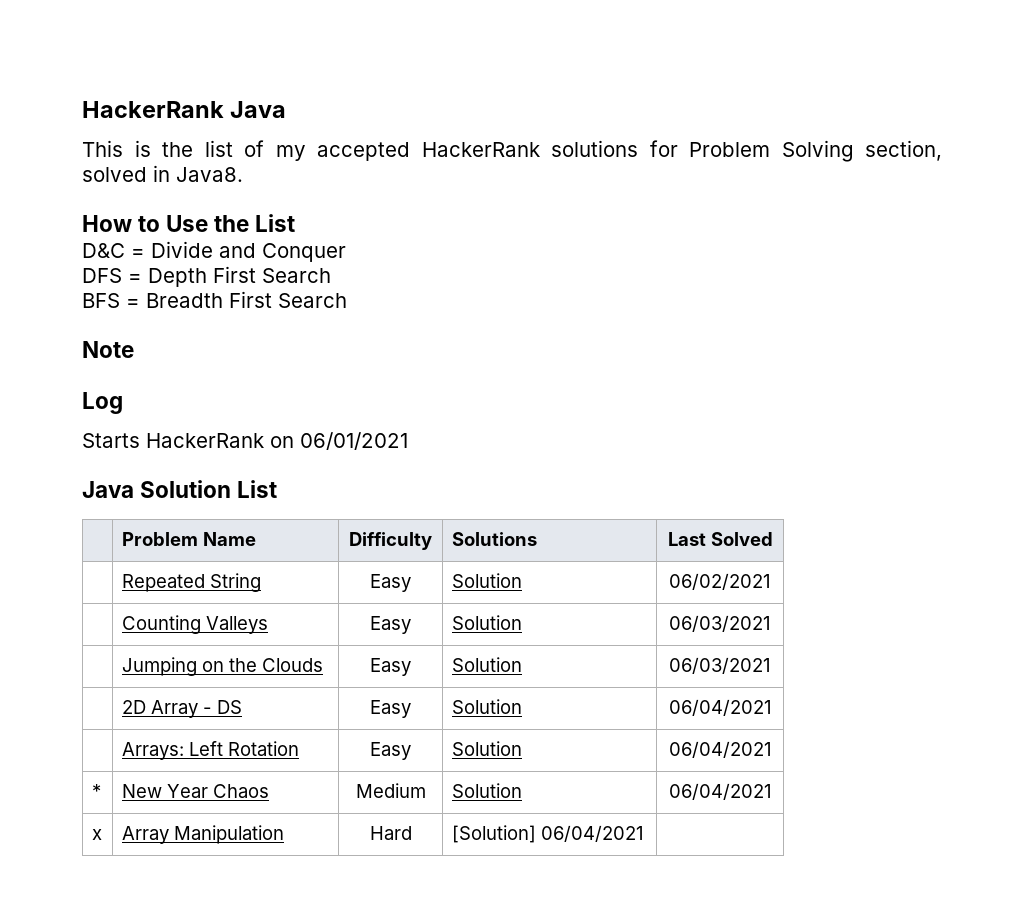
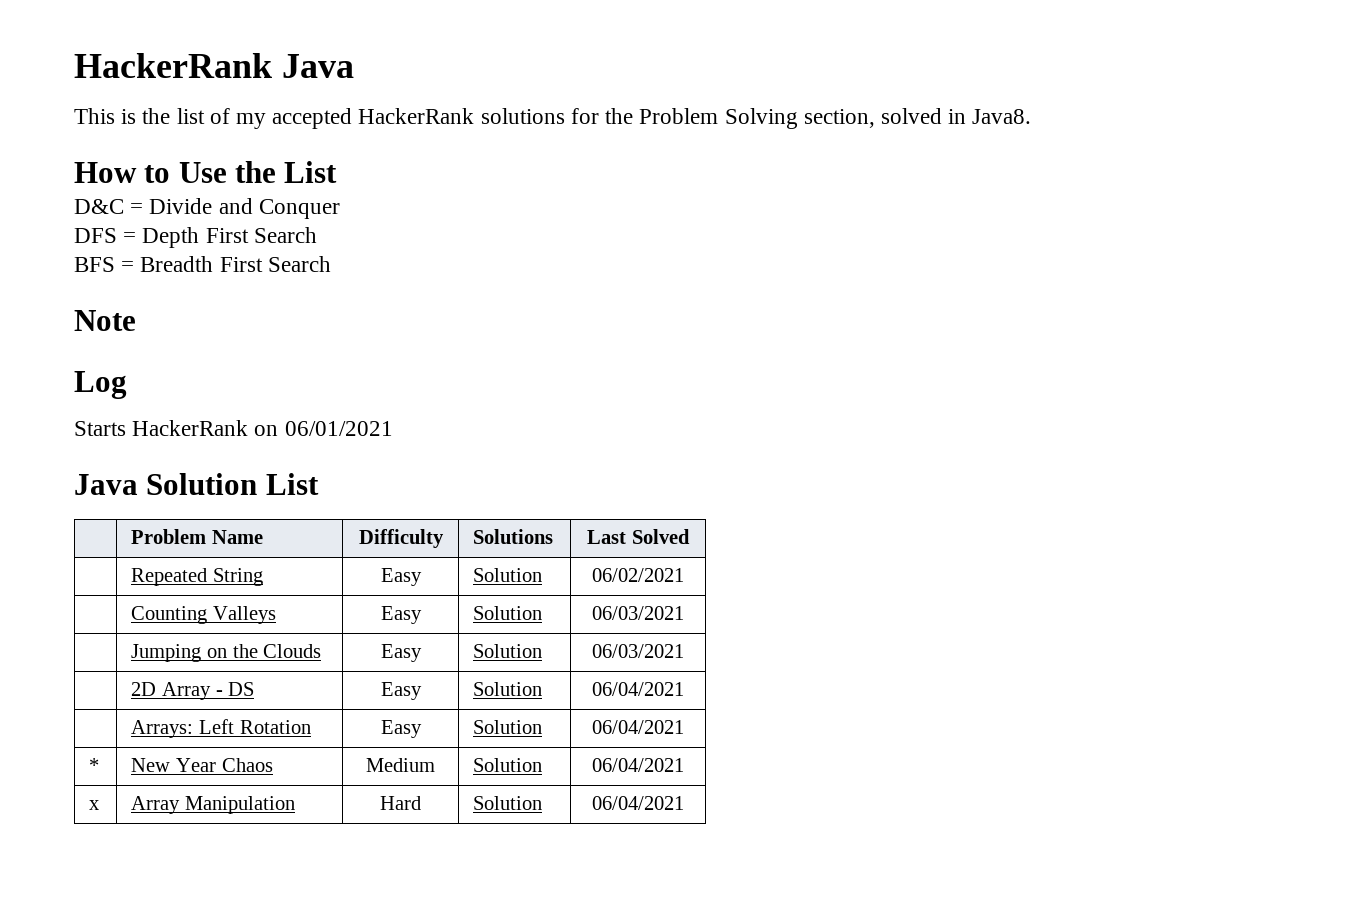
(678, 148) none -> [605,108,634,124] the
[451,825,644,843] [Solution] 06/04/2021 | -> [473,796,543,810] [592,796,684,810] Solution | 06/04/2021

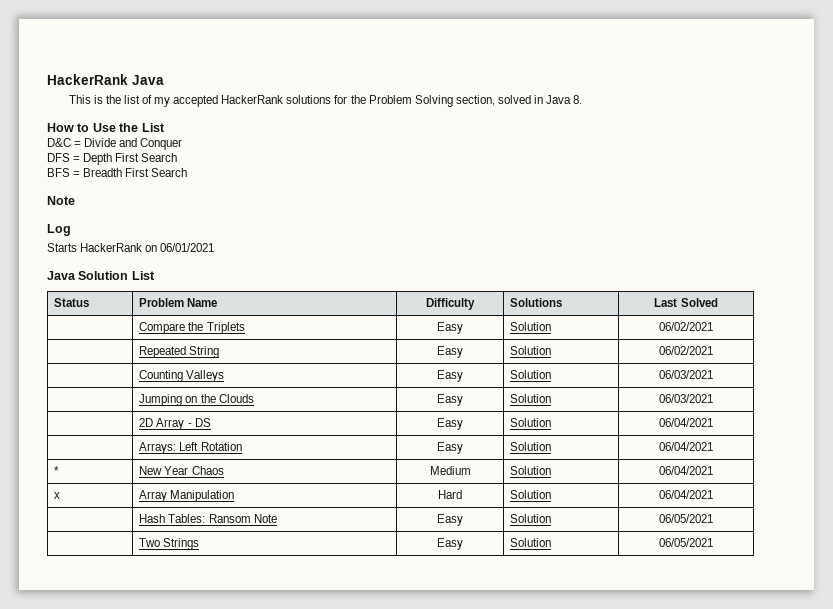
[972,109,1032,124] Java8. -> [546,95,583,104] Java 8.
(319, 484) none -> [54,298,90,307] Status
(690, 536) none -> [139,322,245,334] [437,322,463,334] [510,322,552,331] [659,322,713,331] // | Compare the Triplets | Easy | Solution | 06/02/2021
(684, 803) none -> [139,514,277,523] [437,514,463,526] [510,514,552,523] [659,514,713,523] [139,538,200,550] [437,538,463,550] [510,538,552,547] [659,538,713,547] // | Hash Tables: Ransom Note | Easy | Solution | 06/05/2021 // | Two Strings | Easy | Solution | 06/05/2021

